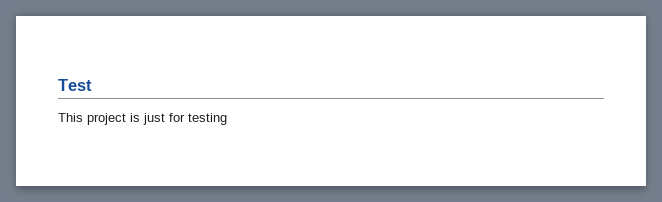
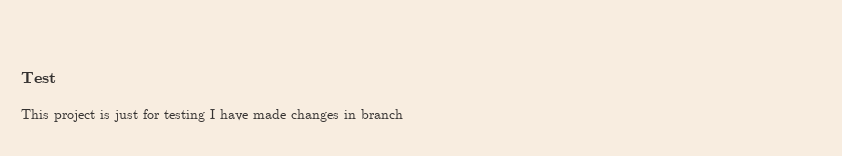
(227, 119) none -> [210,109,403,122] I have made changes in branch

